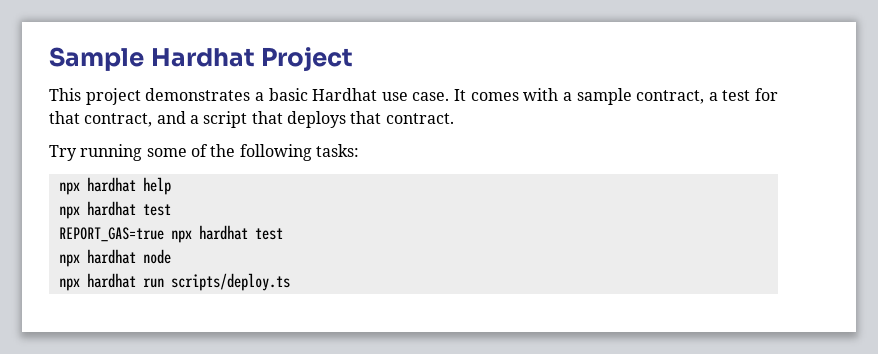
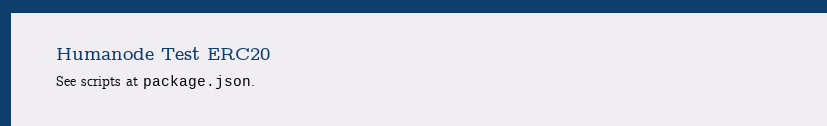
[49,47,354,72] [49,88,778,105] [49,111,454,128] [49,144,359,161] [58,177,171,195] [58,201,171,219] [58,225,283,243] [58,249,171,267] [58,273,290,291] Sample Hardhat Project // This project demonstrates a basic Hardhat use case. It comes with a sample contract, a test for that contract, and a script that deploys that contract. // Try running some of the following tasks: // npx hardhat help // npx hardhat test // REPORT_GAS=true npx hardhat test // npx hardhat node // npx hardhat run scripts/deploy.ts -> [56,47,270,60] [56,75,255,89] Humanode Test ERC20 // See scripts at package.json.

